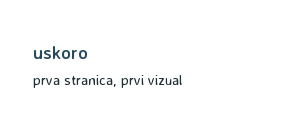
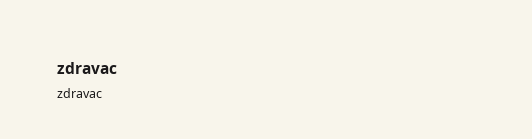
[33,46,88,59] [33,75,183,88] uskoro // prva stranica, prvi vizual -> [57,62,117,74] [57,88,102,98] zdravac // zdravac

